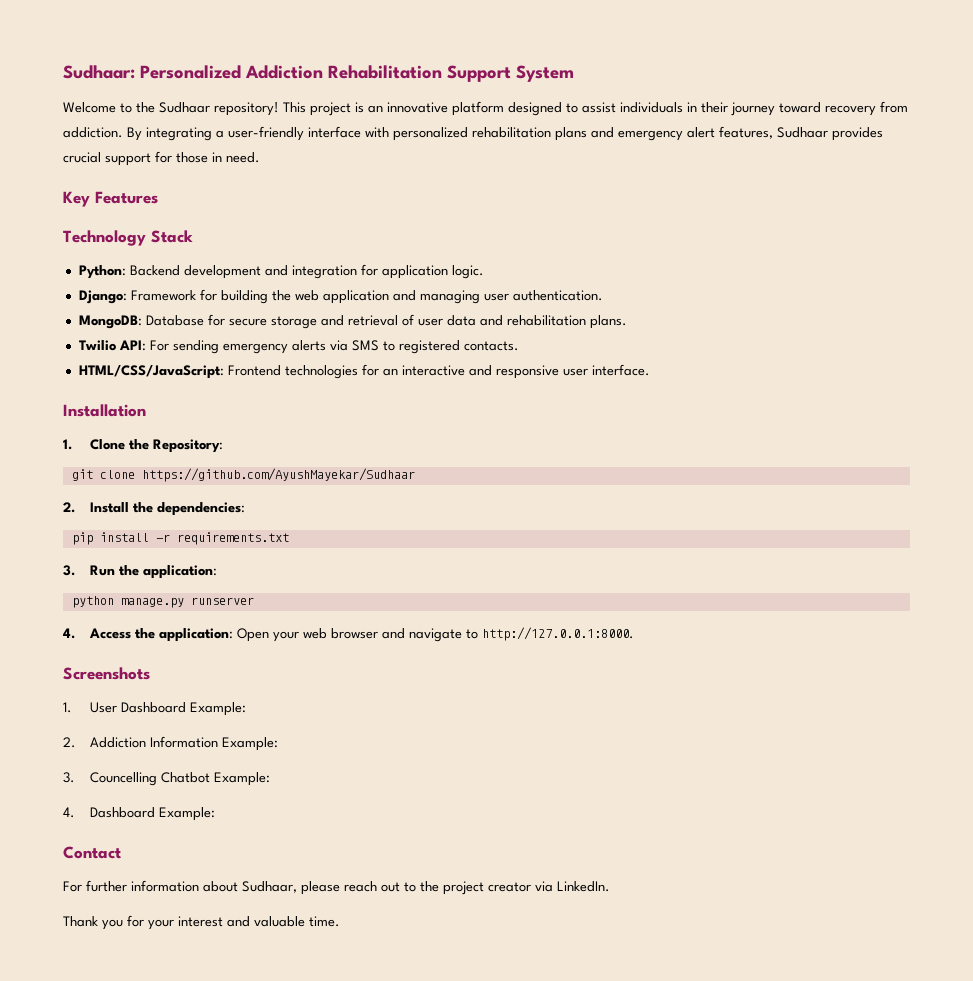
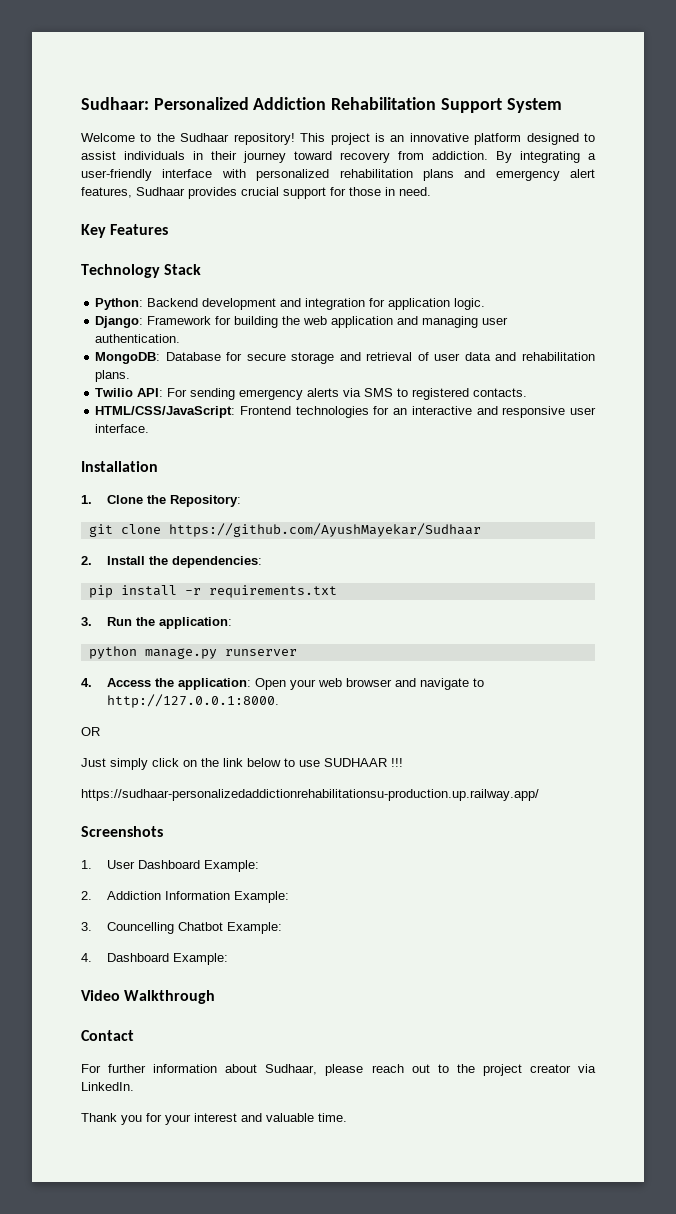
(635, 634) none -> [81,727,100,736] [81,758,403,770] [81,789,539,801] // OR // Just simply click on the link below to use SUDHAAR !!! // https://sudhaar-personalizedaddictionrehabilitationsu-production.up.railway.app/
(216, 814) none -> [81,990,216,1004] // Video Walkthrough

